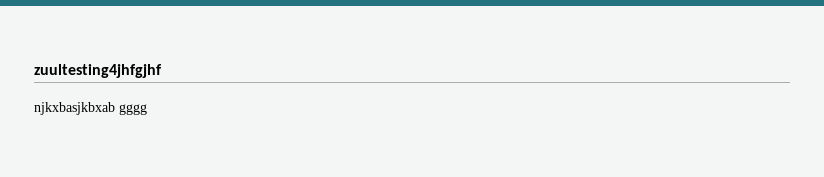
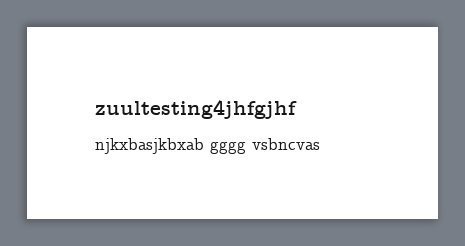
(147, 109) none -> [252,138,320,150] vsbncvas

